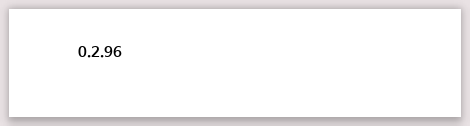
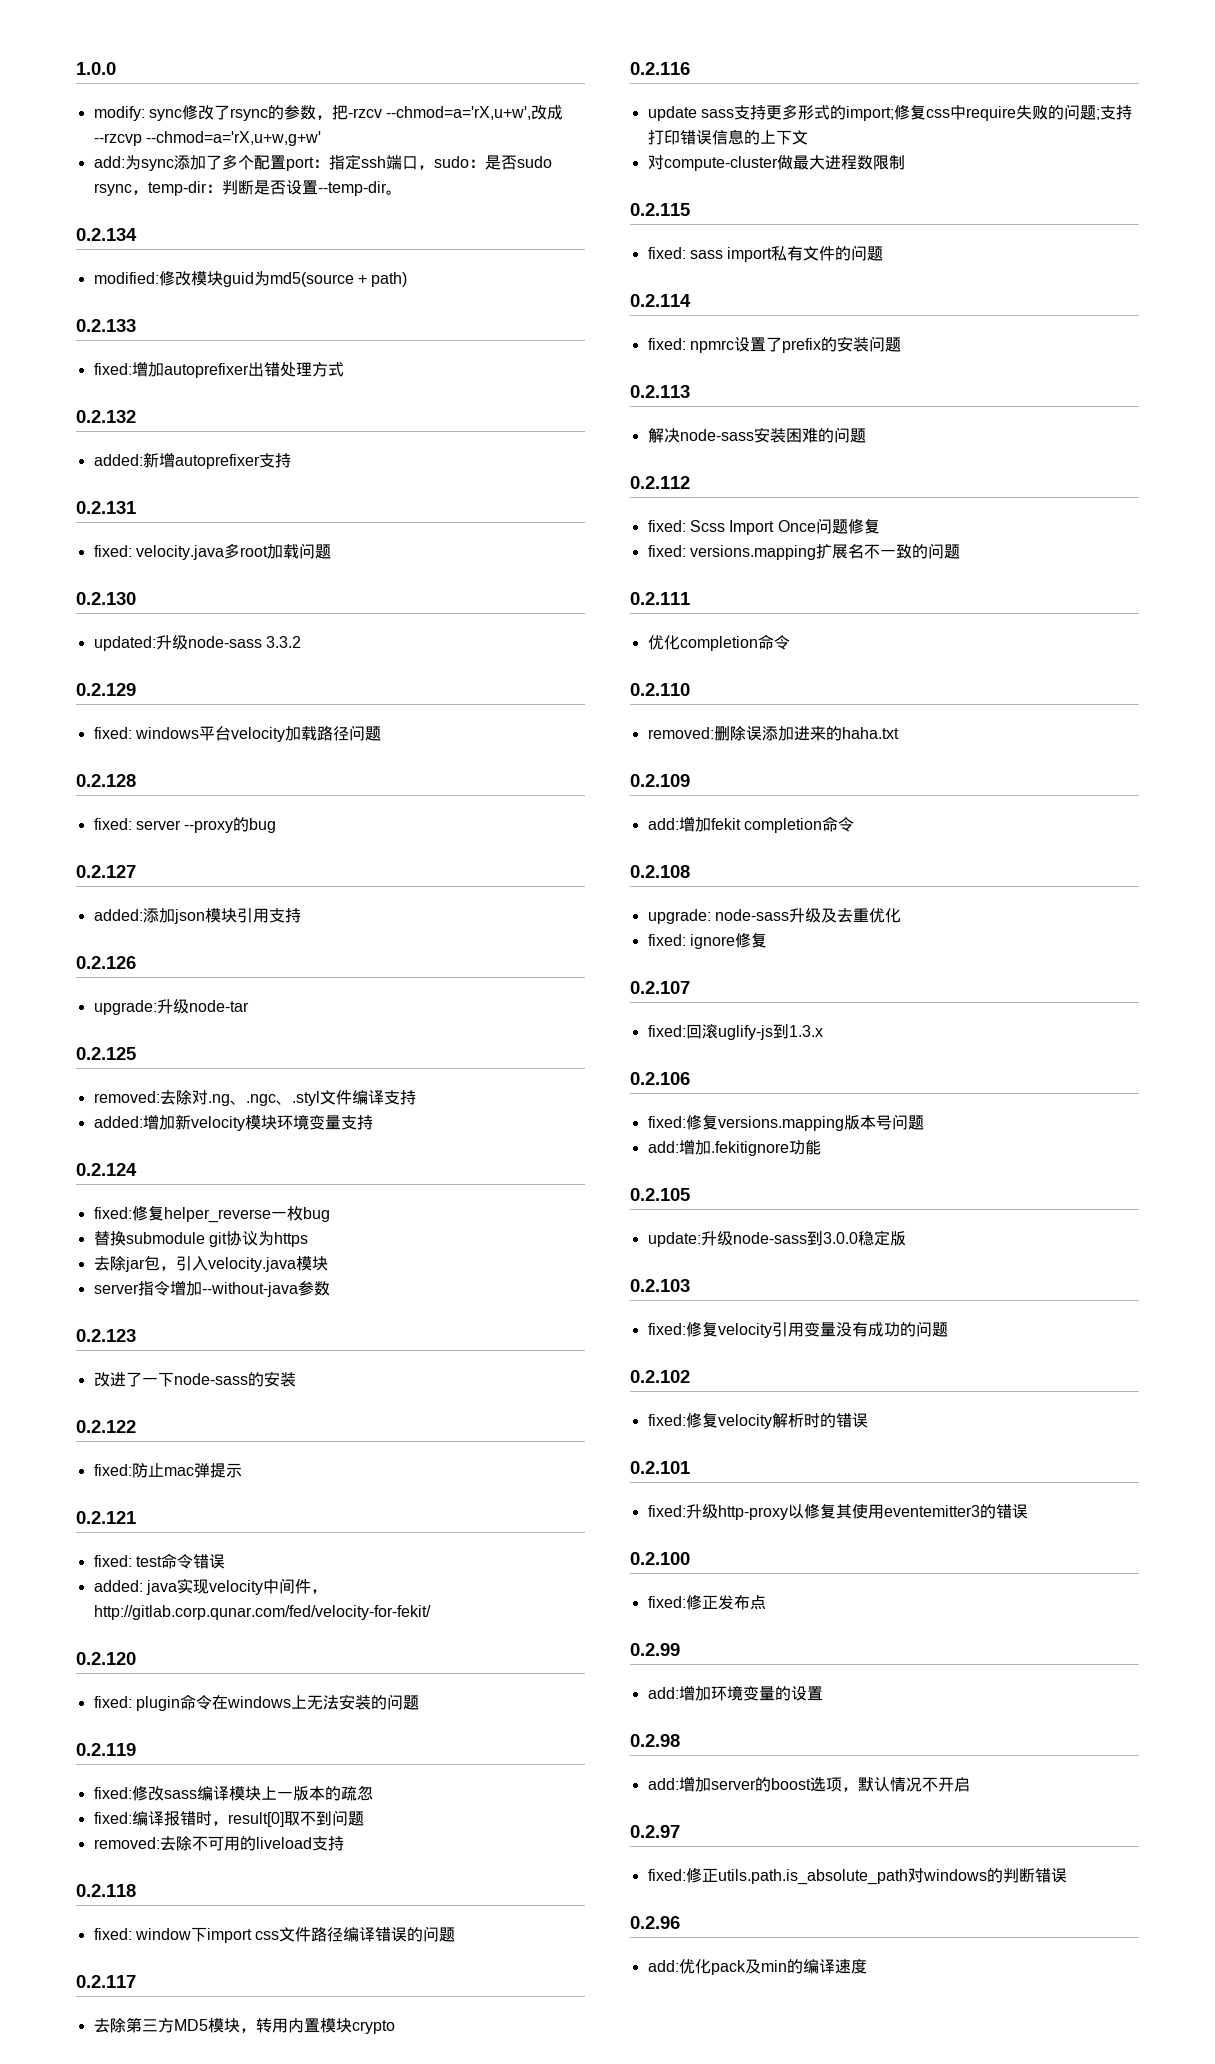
[78,46,122,58] 0.2.96 -> [76,62,116,75] [93,104,564,121] [93,131,321,146] [93,154,552,171] [93,180,402,196] [76,228,137,241] [93,270,408,287] [76,319,136,332] [93,361,344,378] [76,410,136,423] [93,452,291,469] [76,501,136,514] [93,543,331,560] [76,592,136,605] [93,635,301,651] [76,683,136,696] [93,725,381,742] [76,774,136,787] [93,817,277,833] [76,865,136,878] [93,908,301,924] [76,956,136,969] [93,999,249,1015] [76,1047,136,1060] [93,1090,416,1106] [93,1114,373,1131] [76,1163,137,1176] [93,1205,330,1223] [93,1231,308,1247] [93,1255,328,1272] [93,1280,330,1297] [76,1329,136,1342] [93,1371,296,1387] [76,1420,136,1433] [93,1463,242,1478] [76,1511,136,1524] [93,1553,225,1569] [93,1578,327,1595] [93,1605,431,1620] [76,1652,136,1665] [93,1694,419,1711] [76,1743,136,1756] [93,1785,373,1801] [93,1810,364,1827] [93,1836,344,1851] [76,1884,136,1897] [93,1926,456,1943] [76,1975,136,1988] [93,2017,395,2034] [630,62,690,75] [647,104,1132,121] [647,129,808,145] [647,155,905,171] [630,203,690,216] [647,245,884,262] [630,294,691,307] [647,336,901,353] [630,385,690,398] [647,427,866,443] [630,476,690,489] [647,518,880,535] [647,543,960,560] [630,592,690,605] [647,634,790,651] [630,683,690,696] [647,726,899,741] [630,774,690,787] [647,816,854,833] [630,865,690,878] [647,908,901,924] [647,932,767,949] [630,981,690,994] [647,1024,823,1040] [630,1072,690,1085] [647,1114,924,1131] [647,1139,821,1156] [630,1188,690,1201] [647,1230,906,1247] [630,1279,690,1292] [647,1321,948,1338] [630,1370,690,1383] [647,1412,868,1429] [630,1461,690,1474] [647,1503,1028,1520] [630,1552,690,1565] [647,1594,766,1610] [630,1643,680,1656] [647,1685,823,1701] [630,1734,680,1747] [647,1776,970,1792] [630,1825,680,1838] [647,1867,1067,1885] [630,1916,680,1929] [647,1959,867,1975] 1.0.0 // modify: sync修改了rsync的参数，把-rzcv --chmod=a='rX,u+w',改成--rzcvp --chmod=a='rX,u+w,g+w' // add:为sync添加了多个配置port：指定ssh端口，sudo：是否sudo rsync，temp-dir：判断是否设置--temp-dir。 // 0.2.134 // modified:修改模块guid为md5(source + path) // 0.2.133 // fixed:增加autoprefixer出错处理方式 // 0.2.132 // added:新增autoprefixer支持 // 0.2.131 // fixed: velocity.java多root加载问题 // 0.2.130 // updated:升级node-sass 3.3.2 // 0.2.129 // fixed: windows平台velocity加载路径问题 // 0.2.128 // fixed: server --proxy的bug // 0.2.127 // added:添加json模块引用支持 // 0.2.126 // upgrade:升级node-tar // 0.2.125 // removed:去除对.ng、.ngc、.styl文件编译支持 // added:增加新velocity模块环境变量支持 // 0.2.124 // fixed:修复helper_reverse一枚bug // 替换submodule git协议为https // 去除jar包，引入velocity.java模块 // server指令增加--without-java参数 // 0.2.123 // 改进了一下node-sass的安装 // 0.2.122 // fixed:防止mac弹提示 // 0.2.121 // fixed: test命令错误 // added: java实现velocity中间件，http://gitlab.corp.qunar.com/fed/velocity-for-fekit/ // 0.2.120 // fixed: plugin命令在windows上无法安装的问题 // 0.2.119 // fixed:修改sass编译模块上一版本的疏忽 // fixed:编译报错时，result[0]取不到问题 // removed:去除不可用的liveload支持 // 0.2.118 // fixed: window下import css文件路径编译错误的问题 // 0.2.117 // 去除第三方MD5模块，转用内置模块crypto // 0.2.116 // update sass支持更多形式的import;修复css中require失败的问题;支持打印错误信息的上下文 // 对compute-cluster做最大进程数限制 // 0.2.115 // fixed: sass import私有文件的问题 // 0.2.114 // fixed: npmrc设置了prefix的安装问题 // 0.2.113 // 解决node-sass安装困难的问题 // 0.2.112 // fixed: Scss Import Once问题修复 // fixed: versions.mapping扩展名不一致的问题 // 0.2.111 // 优化completion命令 // 0.2.110 // removed:删除误添加进来的haha.txt // 0.2.109 // add:增加fekit completion命令 // 0.2.108 // upgrade: node-sass升级及去重优化 // fixed: ignore修复 // 0.2.107 // fixed:回滚uglify-js到1.3.x // 0.2.106 // fixed:修复versions.mapping版本号问题 // add:增加.fekitignore功能 // 0.2.105 // update:升级node-sass到3.0.0稳定版 // 0.2.103 // fixed:修复velocity引用变量没有成功的问题 // 0.2.102 // fixed:修复velocity解析时的错误 // 0.2.101 // fixed:升级http-proxy以修复其使用eventemitter3的错误 // 0.2.100 // fixed:修正发布点 // 0.2.99 // add:增加环境变量的设置 // 0.2.98 // add:增加server的boost选项，默认情况不开启 // 0.2.97 // fixed:修正utils.path.is_absolute_path对windows的判断错误 // 0.2.96 // add:优化pack及min的编译速度

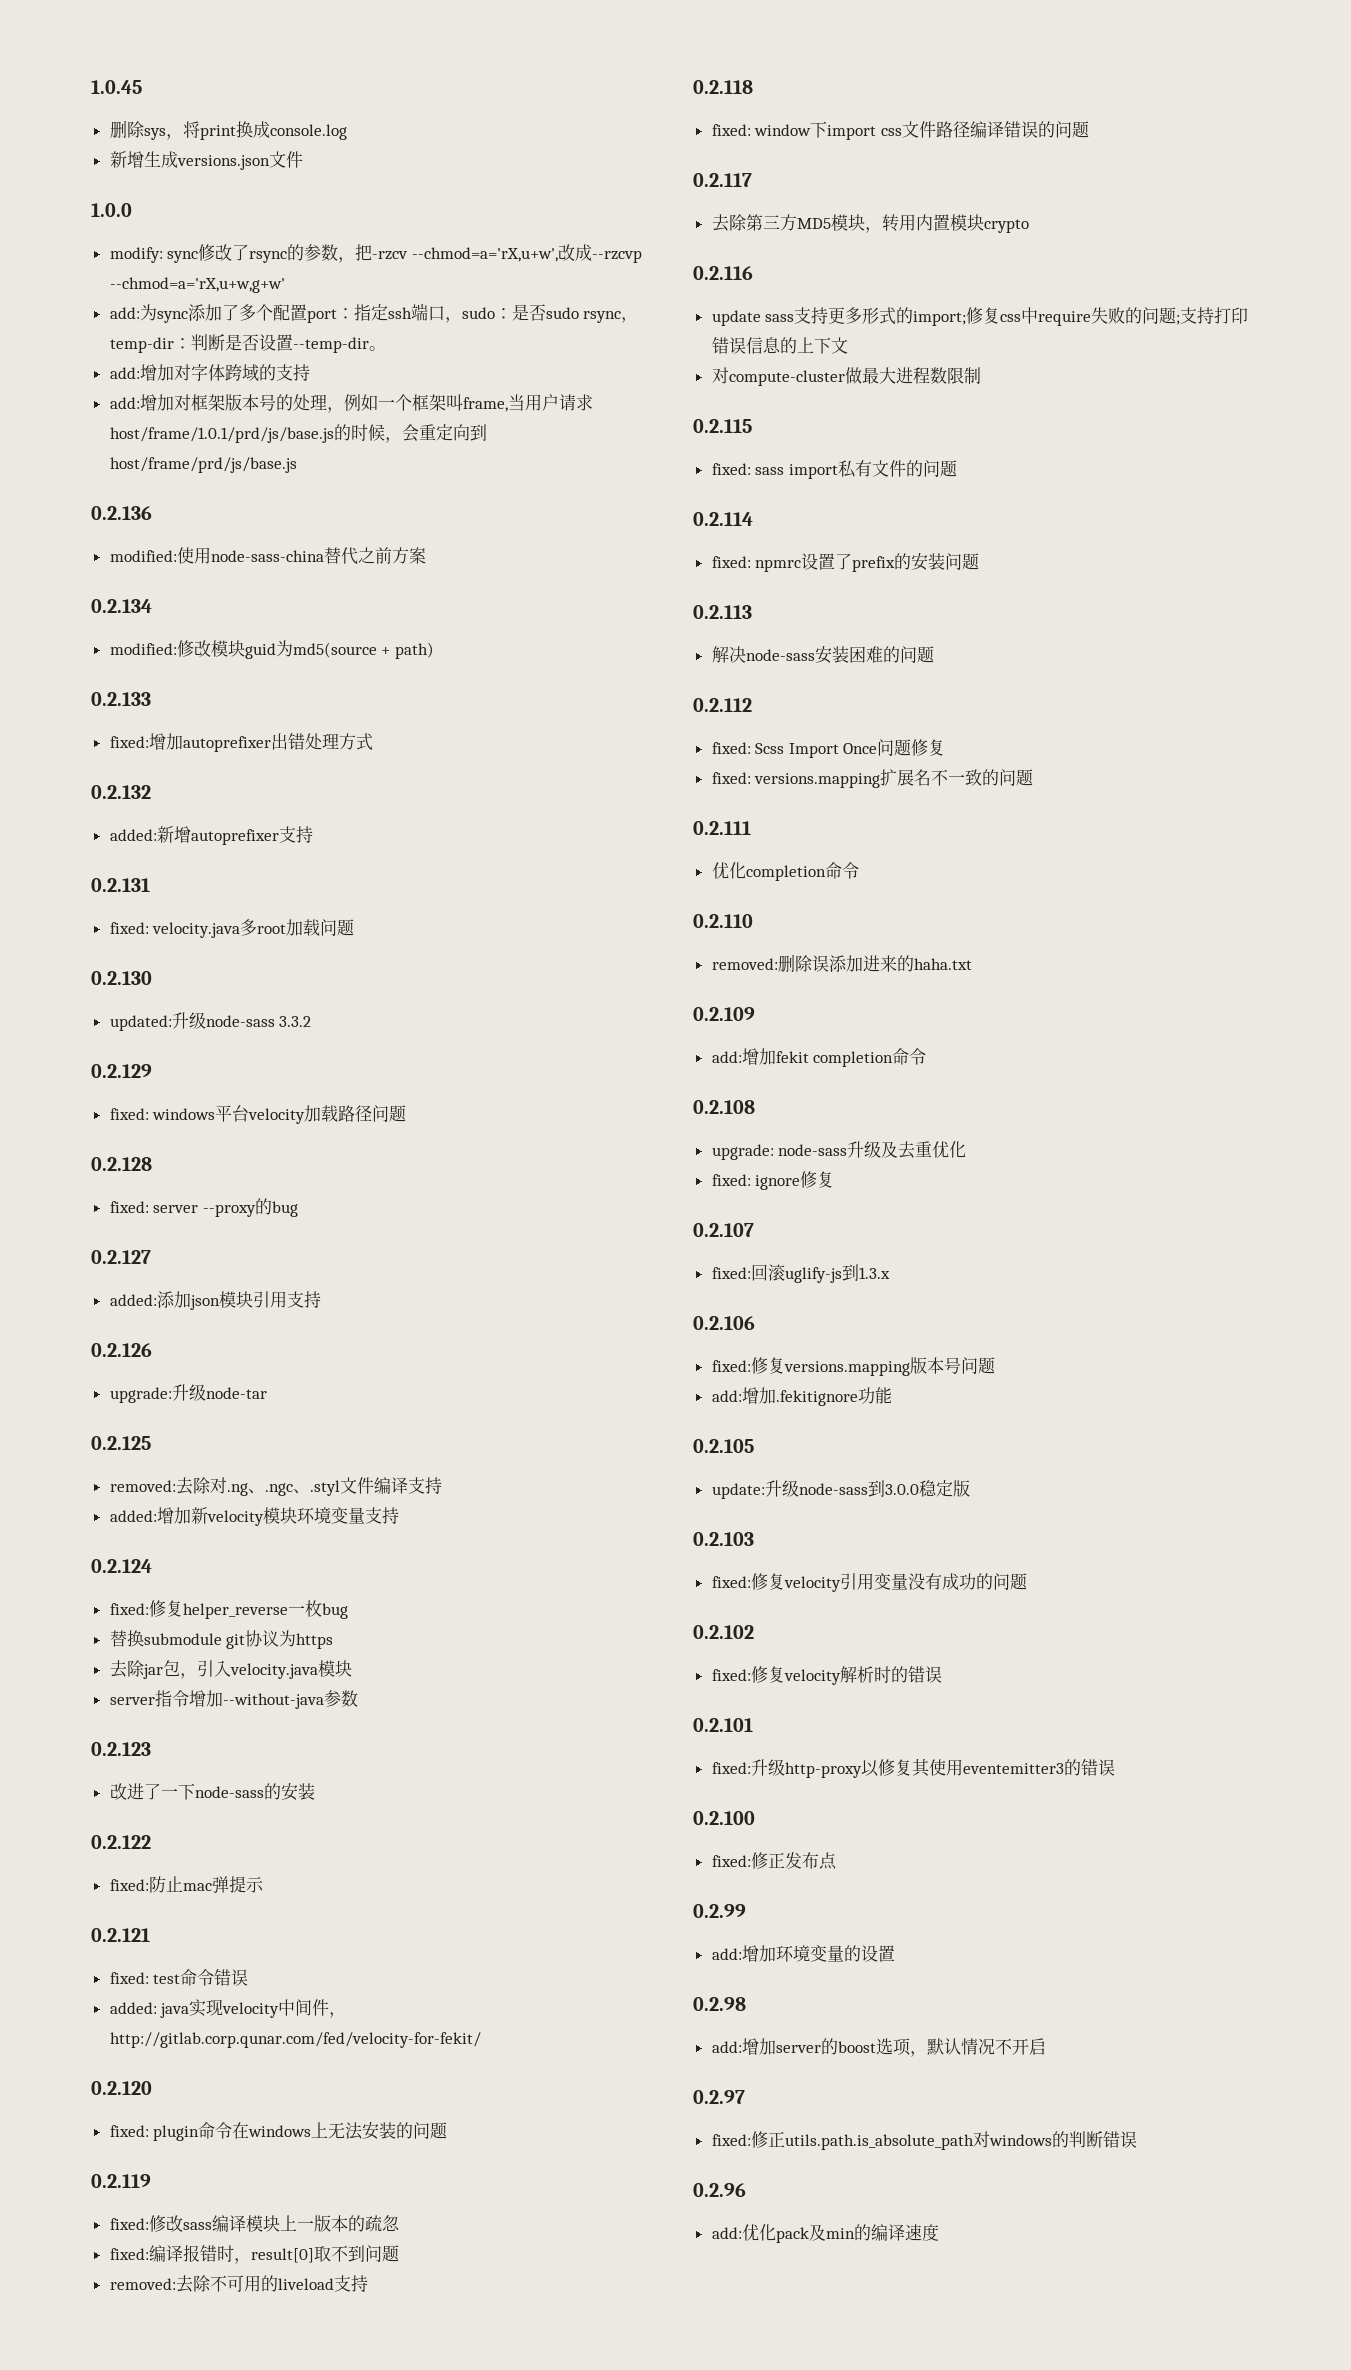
(76, 68) none -> [91,80,142,94] [109,120,347,140] [109,151,303,170] 1.0.45 // 删除sys，将print换成console.log // 新增生成versions.json文件 //
(402, 192) none -> [109,364,310,382] [109,394,593,413] [109,424,487,443] [109,457,297,473] [91,506,152,520] [109,547,426,565] // add:增加对字体跨域的支持 // add:增加对框架版本号的处理，例如一个框架叫frame,当用户请求host/frame/1.0.1/prd/js/base.js的时候，会重定向到host/frame/prd/js/base.js // 0.2.136 // modified:使用node-sass-china替代之前方案

